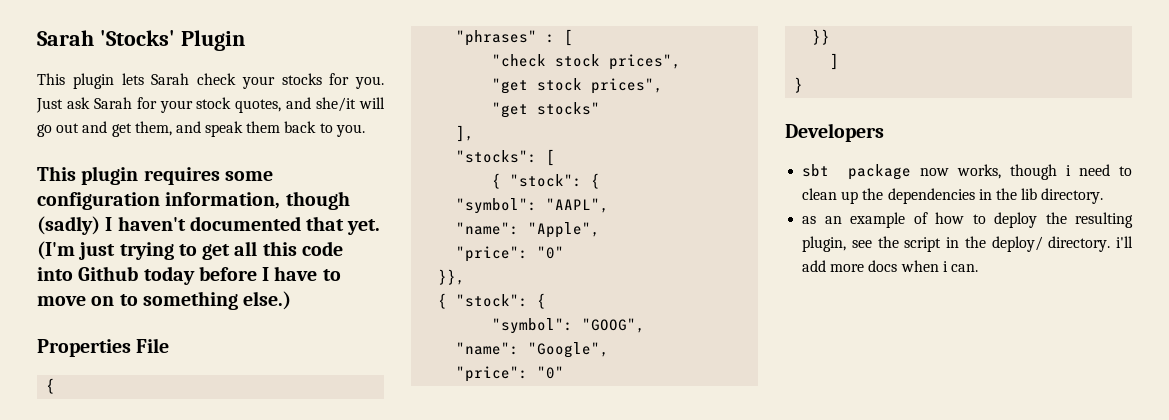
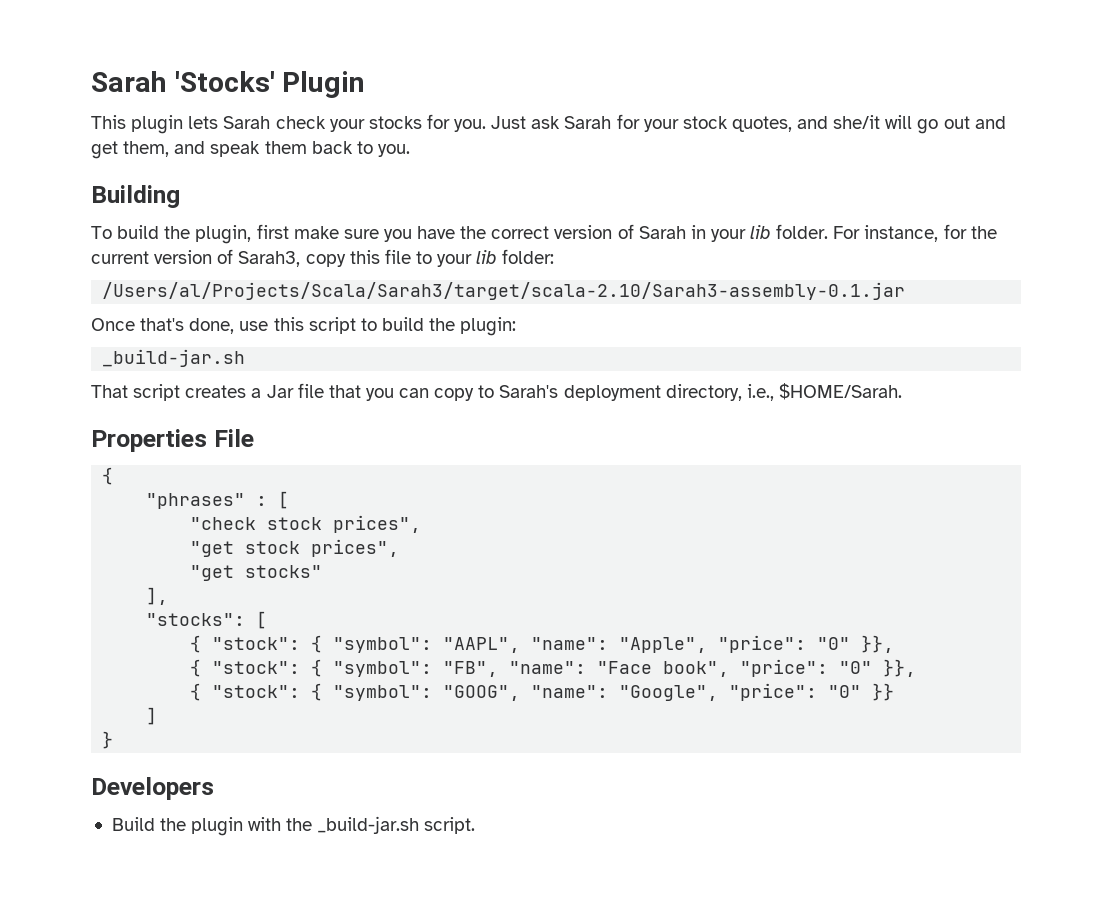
[37,166,273,185] [37,191,350,210] [37,216,381,235] [37,241,343,260] [37,266,341,285] [37,291,292,310] This plugin requires some configuration information, though (sadly) I haven't documented that yet. (I'm just trying to get all this code into Github today before I have to move on to something else.) -> [91,185,180,208] [91,224,997,244] [91,249,555,267] [102,282,906,300] [91,317,517,336] [102,349,246,367] [91,383,902,401] Building // To build the plugin, first make sure you have the correct version of Sarah in your lib folder. For instance, for the current version of Sarah3, copy this file to your lib folder: // /Users/al/Projects/Scala/Sarah3/target/scala-2.10/Sarah3-assembly-0.1.jar // Once that's done, use this script to build the plugin: // _build-jar.sh // That script creates a Jar file that you can copy to Sarah's deployment directory, i.e., $HOME/Sarah.
(601, 181) // -> (323, 644) none
(610, 205) // -> (521, 645) none
[456,246,565,262] [438,269,466,285] [438,293,547,309] // "price": "0" // }}, // { "stock": { // -> [718,635,895,653] [190,659,917,677] [190,683,323,701] "price": "0" }}, // { "stock": { "symbol": "FB", "name": "Face book", "price": "0" }}, // { "stock": {
(646, 325) // -> (521, 693) none
[456,366,565,382] // "price": "0" // -> [729,683,862,701] "price": "0"
[802,164,1132,180] [802,188,1104,204] [802,212,1133,228] [802,236,1133,252] [802,260,978,272] sbt package now works, though i need to clean up the dependencies in the lib directory. // as an example of how to deploy the resulting plugin, see the script in the deploy/ directory. i'll add more docs when i can. -> [111,816,475,836] Build the plugin with the _build-jar.sh script.

